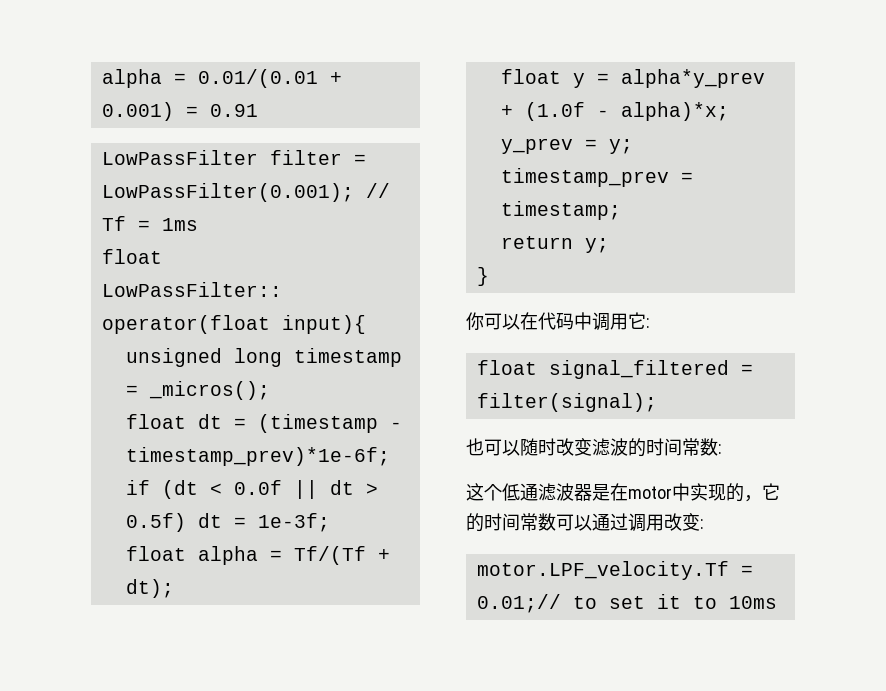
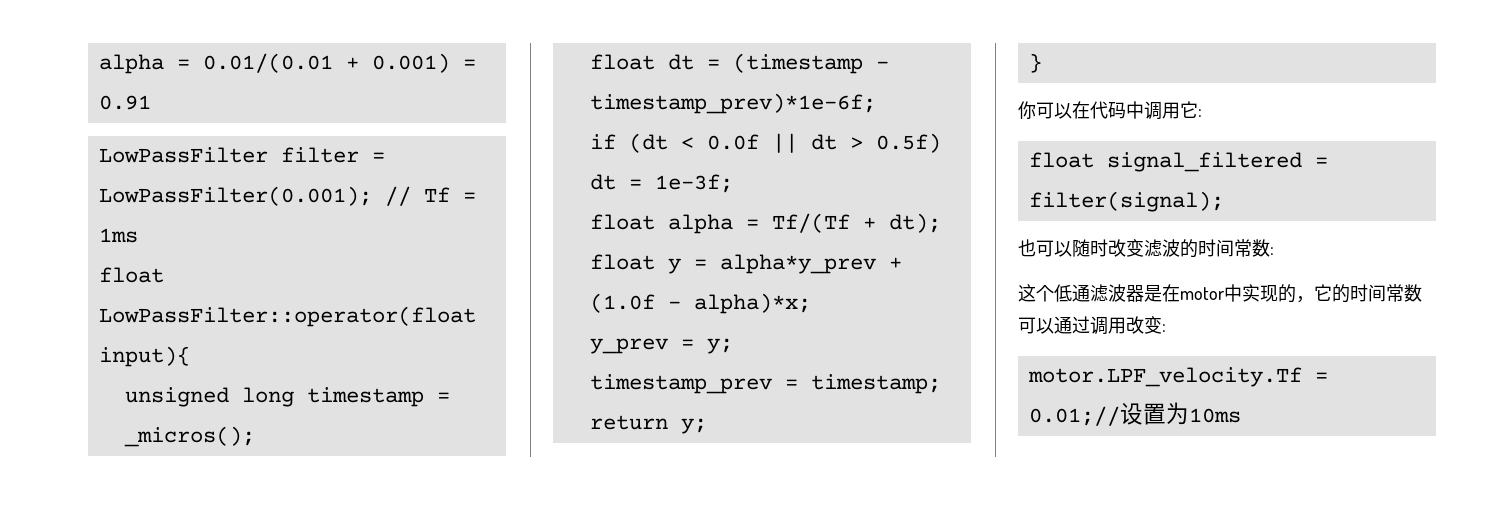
[572,594,717,609] to set it to -> [1119,402,1189,425] 设置为

